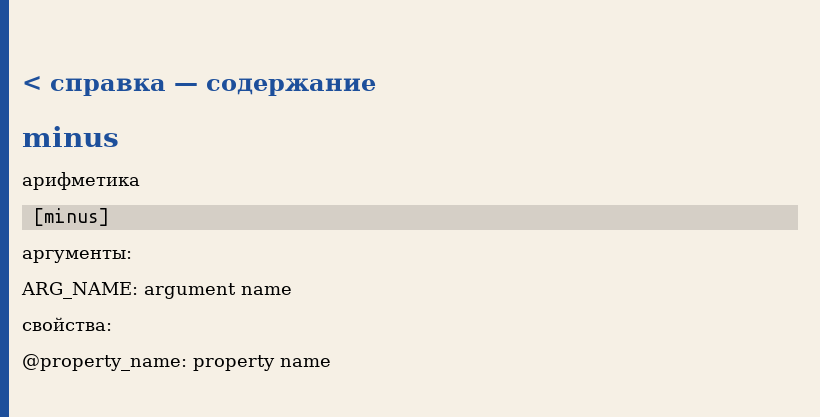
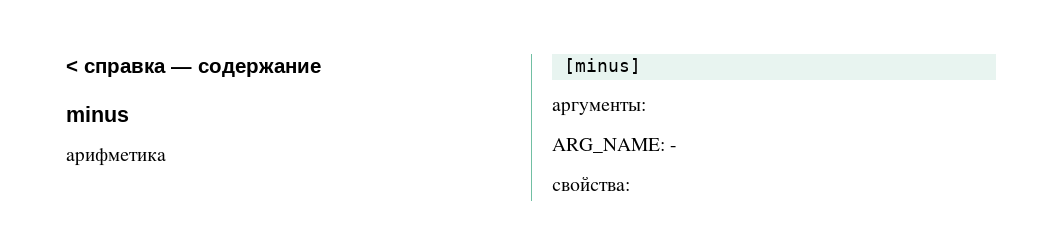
[144,283,292,299] argument name -> [670,146,678,151] -
[22,354,331,371] // @property_name: property name -> (630, 183) none

